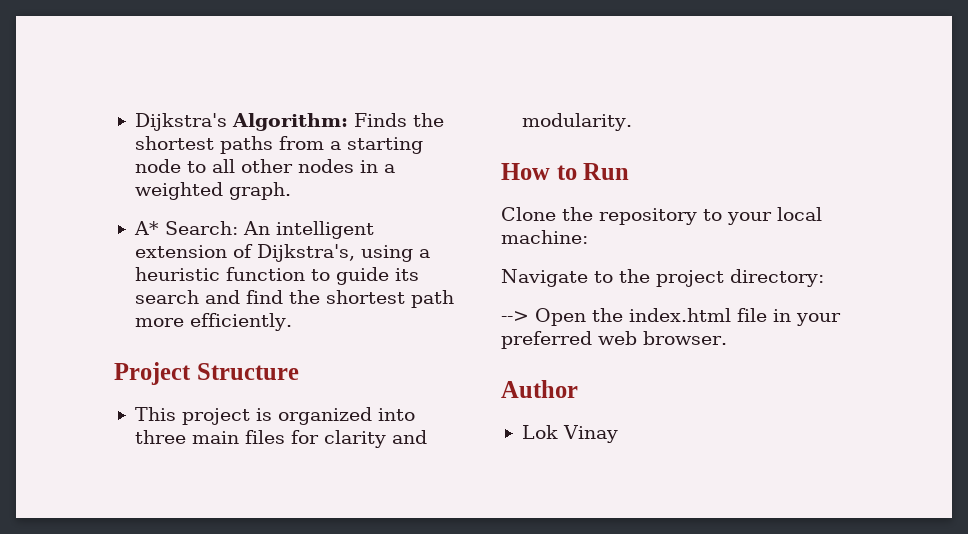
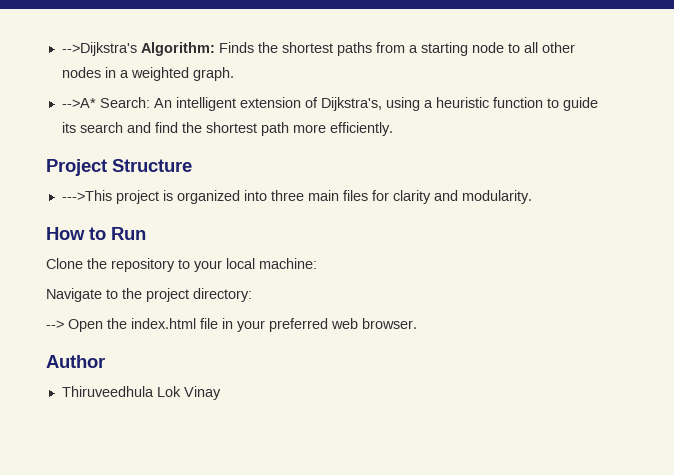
[134,113,227,131] Dijkstra's -> [61,42,137,56] -->Dijkstra's
[133,221,159,235] A* -> [61,98,96,108] -->A*
[134,407,176,421] This -> [61,190,112,201] --->This
(578, 389) none -> [61,386,154,397] Thiruveedhula

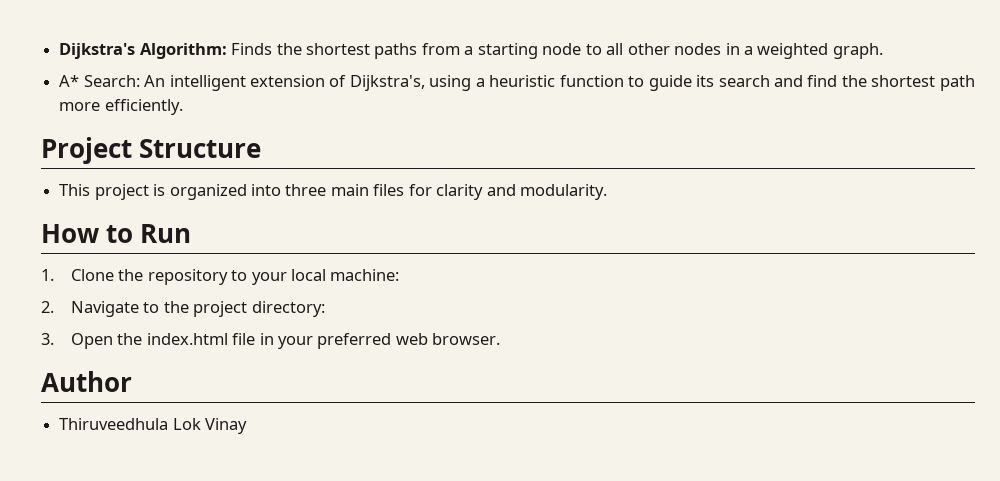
[61,42,137,56] -->Dijkstra's -> [59,43,136,59] Dijkstra's
[61,98,96,108] -->A* -> [59,75,80,87] A*
[61,190,112,201] --->This -> [59,184,91,196] This
(146, 233) none -> [41,269,54,281] 1.
(317, 263) none -> [41,301,54,313] 2.
[46,320,64,329] --> -> [41,333,54,345] 3.

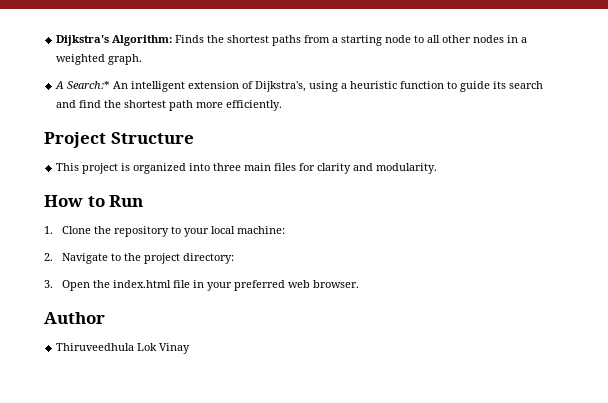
[59,75,140,87] A* Search: -> [55,81,111,89] A Search:*

